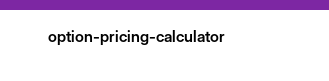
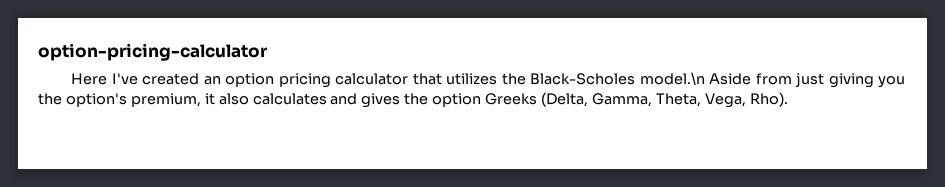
(225, 38) none -> [71,72,906,88] [38,92,788,108] // Here I've created an option pricing calculator that utilizes the Black-Scholes model.\n Aside from just giving you the option's premium, it also calculates and gives the option Greeks (Delta, Gamma, Theta, Vega, Rho).

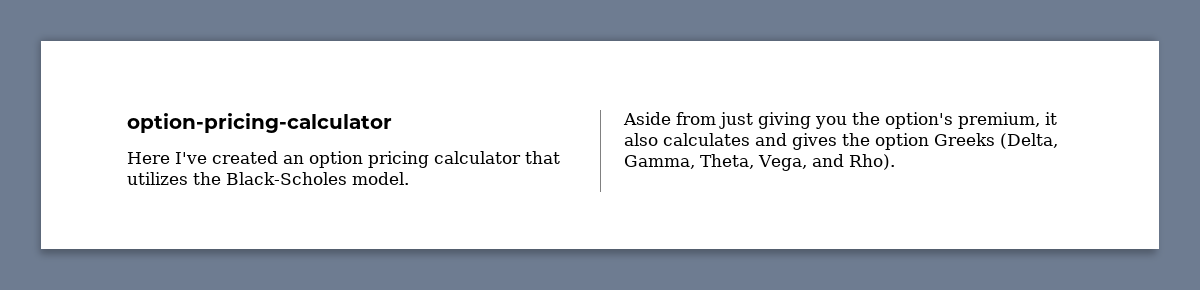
[639,72,705,85] model.\n -> [352,172,409,185] model. //
(746, 100) none -> [811,154,844,167] and

